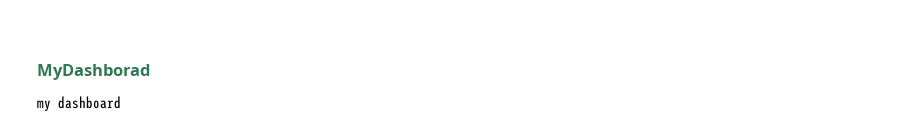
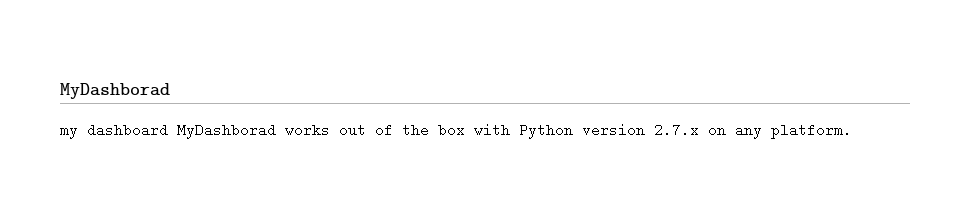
(121, 102) none -> [177,123,852,139] MyDashborad works out of the box with Python version 2.7.x on any platform.

